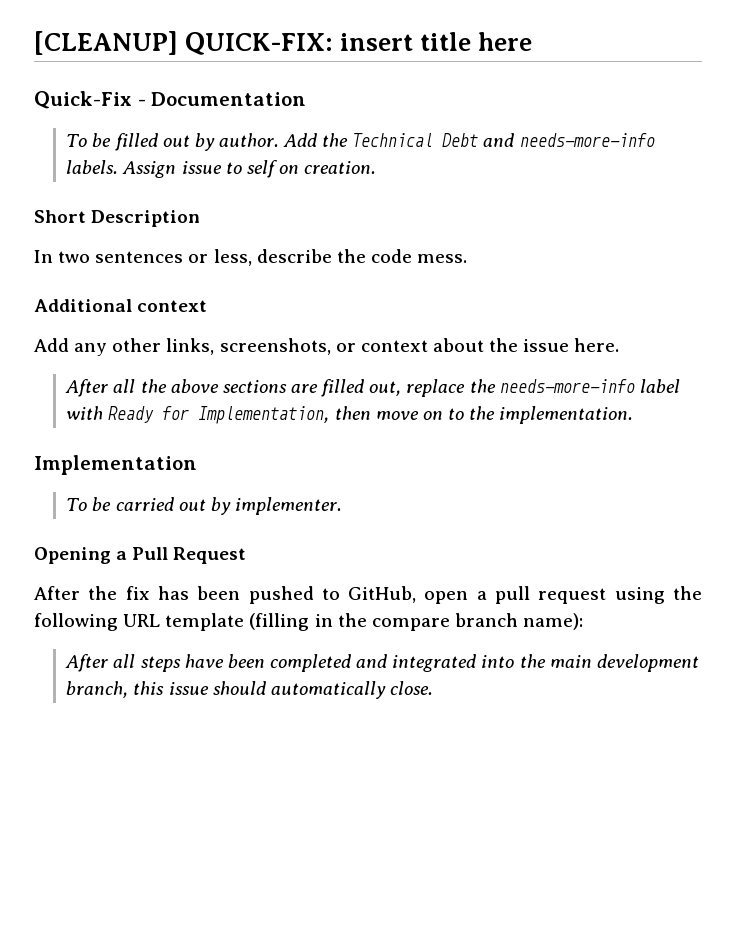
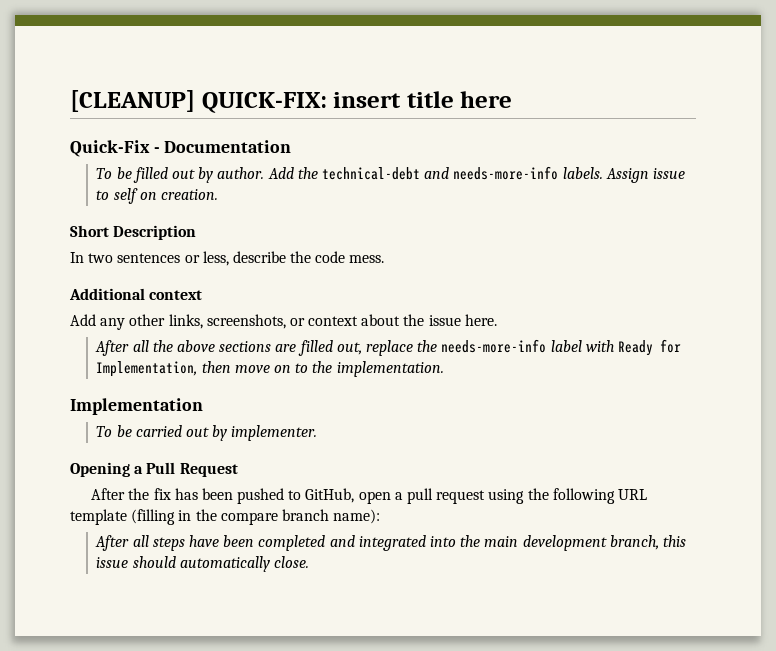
[352,133,479,147] Technical Debt -> [321,167,420,180] technical-debt

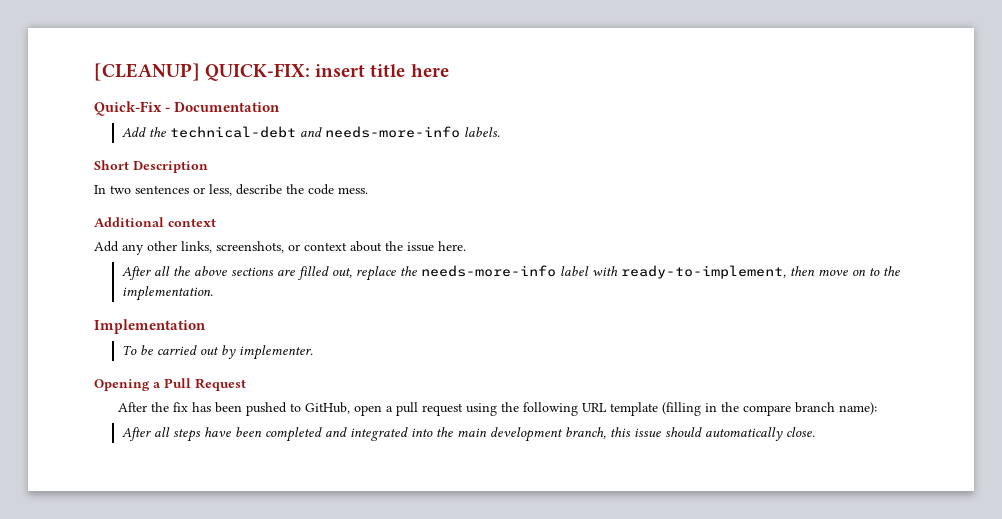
[96,167,265,183] To be filled out by author. -> (281, 107) none
[605,168,685,183] [96,188,219,204] Assign issue to self on creation. -> (500, 132) none
[617,339,681,356] [96,361,198,377] Ready for Implementation, -> [620,265,786,279] ready-to-implement,

